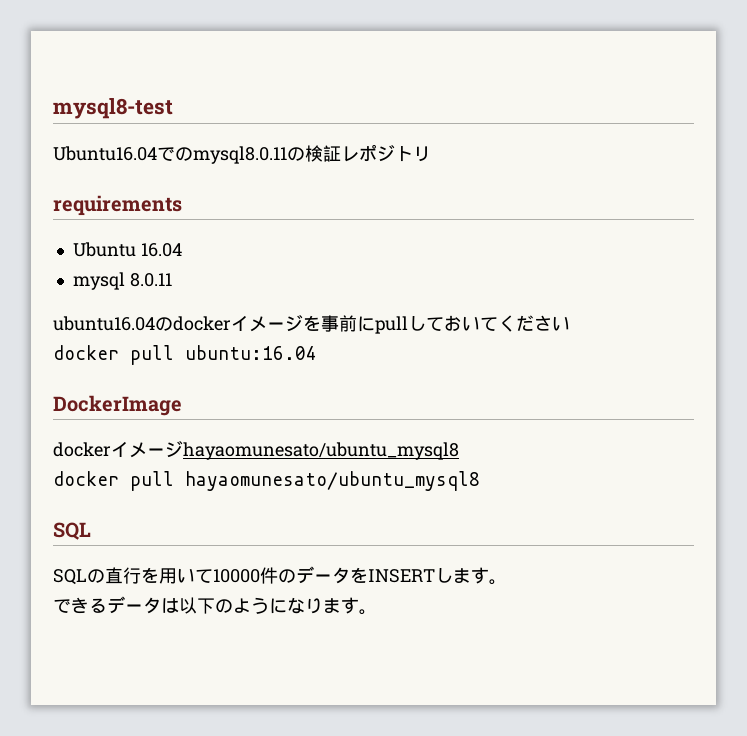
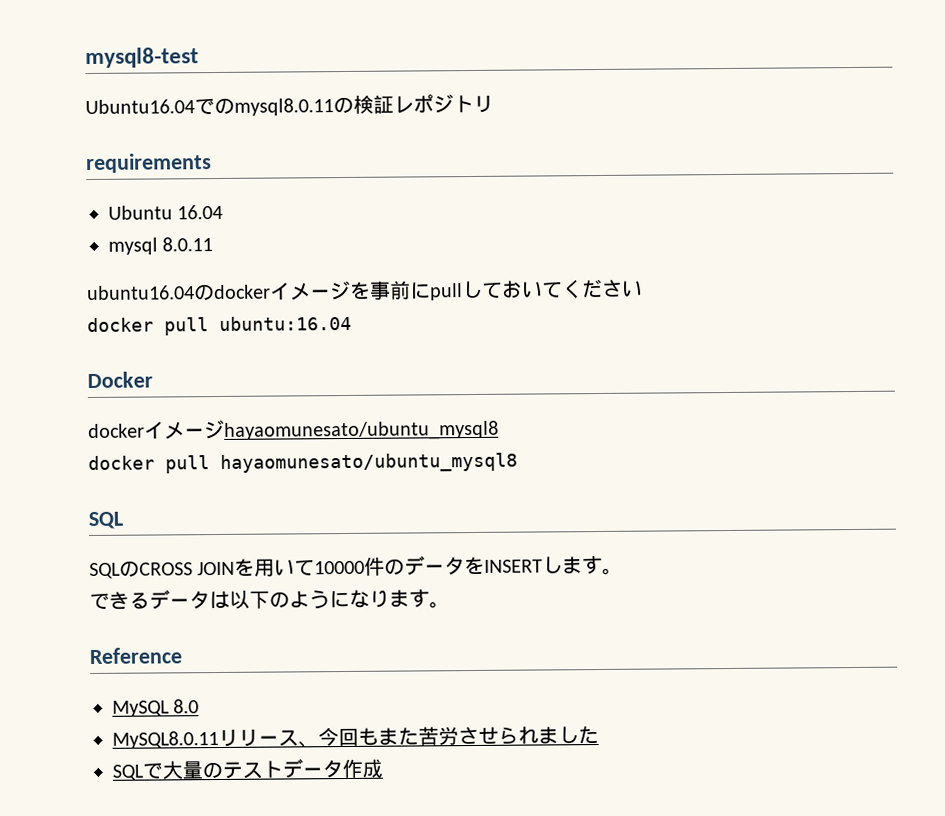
[53,395,182,416] DockerImage -> [87,371,153,389] Docker
[105,567,141,584] 直行 -> [139,561,236,576] CROSS JOIN
(377, 612) none -> [89,647,182,665] [112,699,200,717] [112,726,599,749] [112,758,383,781] // Reference // MySQL 8.0 // MySQL8.0.11リリース、今回もまた苦労させられました // SQLで大量のテストデータ作成

